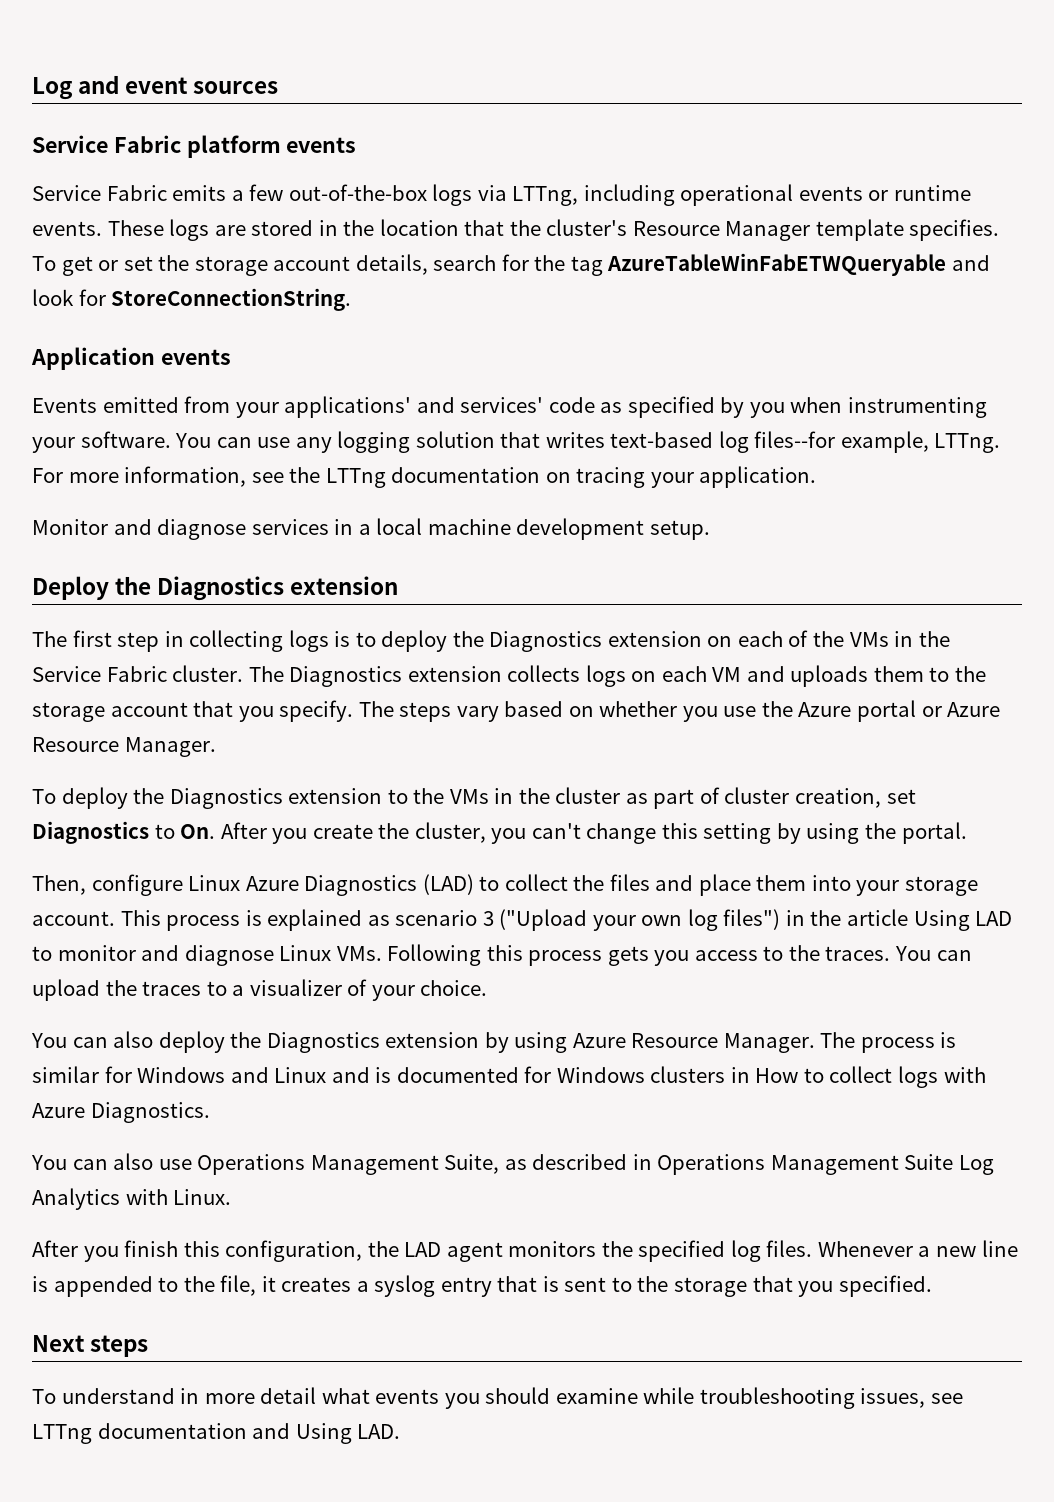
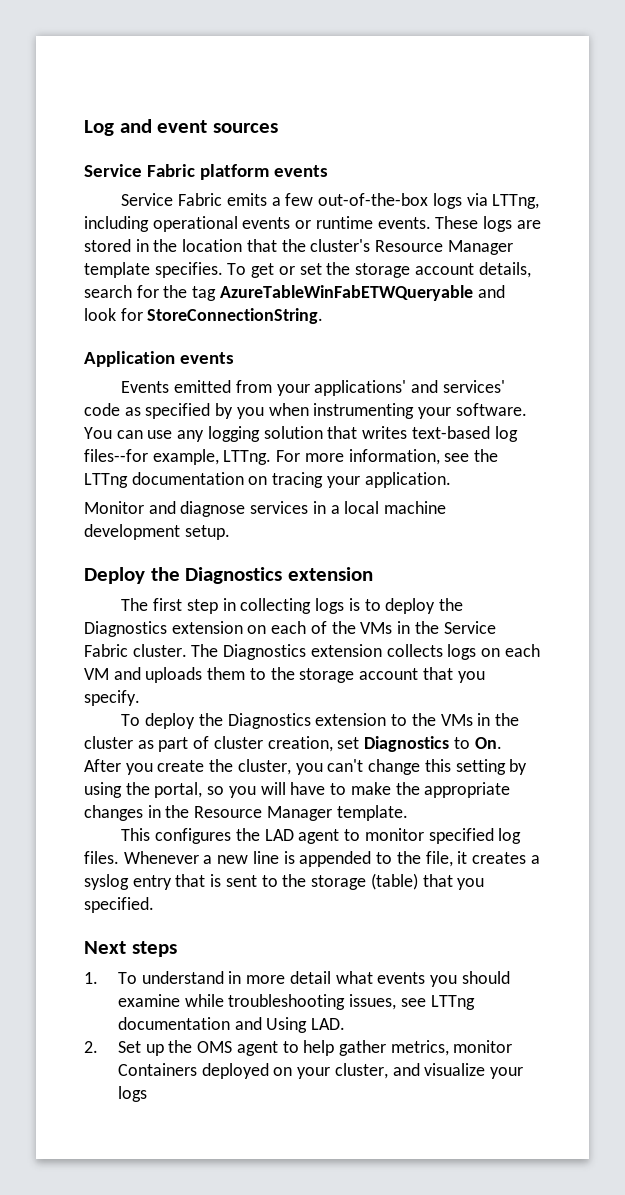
[358,700,1001,722] [32,737,216,757] The steps vary based on whether you use the Azure portal or Azure Resource Manager. -> (140, 698) none
[901,822,967,844] [32,874,979,896] [32,909,1013,931] [32,944,972,966] [32,979,488,1001] [31,1031,957,1053] [32,1066,986,1088] [32,1102,210,1123] [31,1153,994,1175] [32,1188,232,1210] [32,1240,363,1262] portal. // Then, configure Linux Azure Diagnostics (LAD) to collect the files and place them into your storage account. This process is explained as scenario 3 ("Upload your own log files") in the article Using LAD to monitor and diagnose Linux VMs. Following this process gets you access to the traces. You can upload the traces to a visualizer of your choice. // You can also deploy the Diagnostics extension by using Azure Resource Manager. The process is similar for Windows and Linux and is documented for Windows clusters in How to collect logs with Azure Diagnostics. // You can also use Operations Management Suite, as described in Operations Management Suite Log Analytics with Linux. // After you finish this configuration, -> [154,782,511,798] [84,805,408,821] [121,828,232,844] portal, so you will have to make the appropriate changes in the Resource Manager template. // This configures
[508,1241,633,1257] monitors the -> [344,828,424,841] to monitor
(748, 1287) none -> [370,873,418,890] (table)
(149, 1346) none -> [84,972,98,984] 1.
(401, 1431) none -> [84,1040,513,1056] [117,1063,524,1079] [117,1086,147,1102] // 2. Set up the OMS agent to help gather metrics, monitor Containers deployed on your cluster, and visualize your logs

